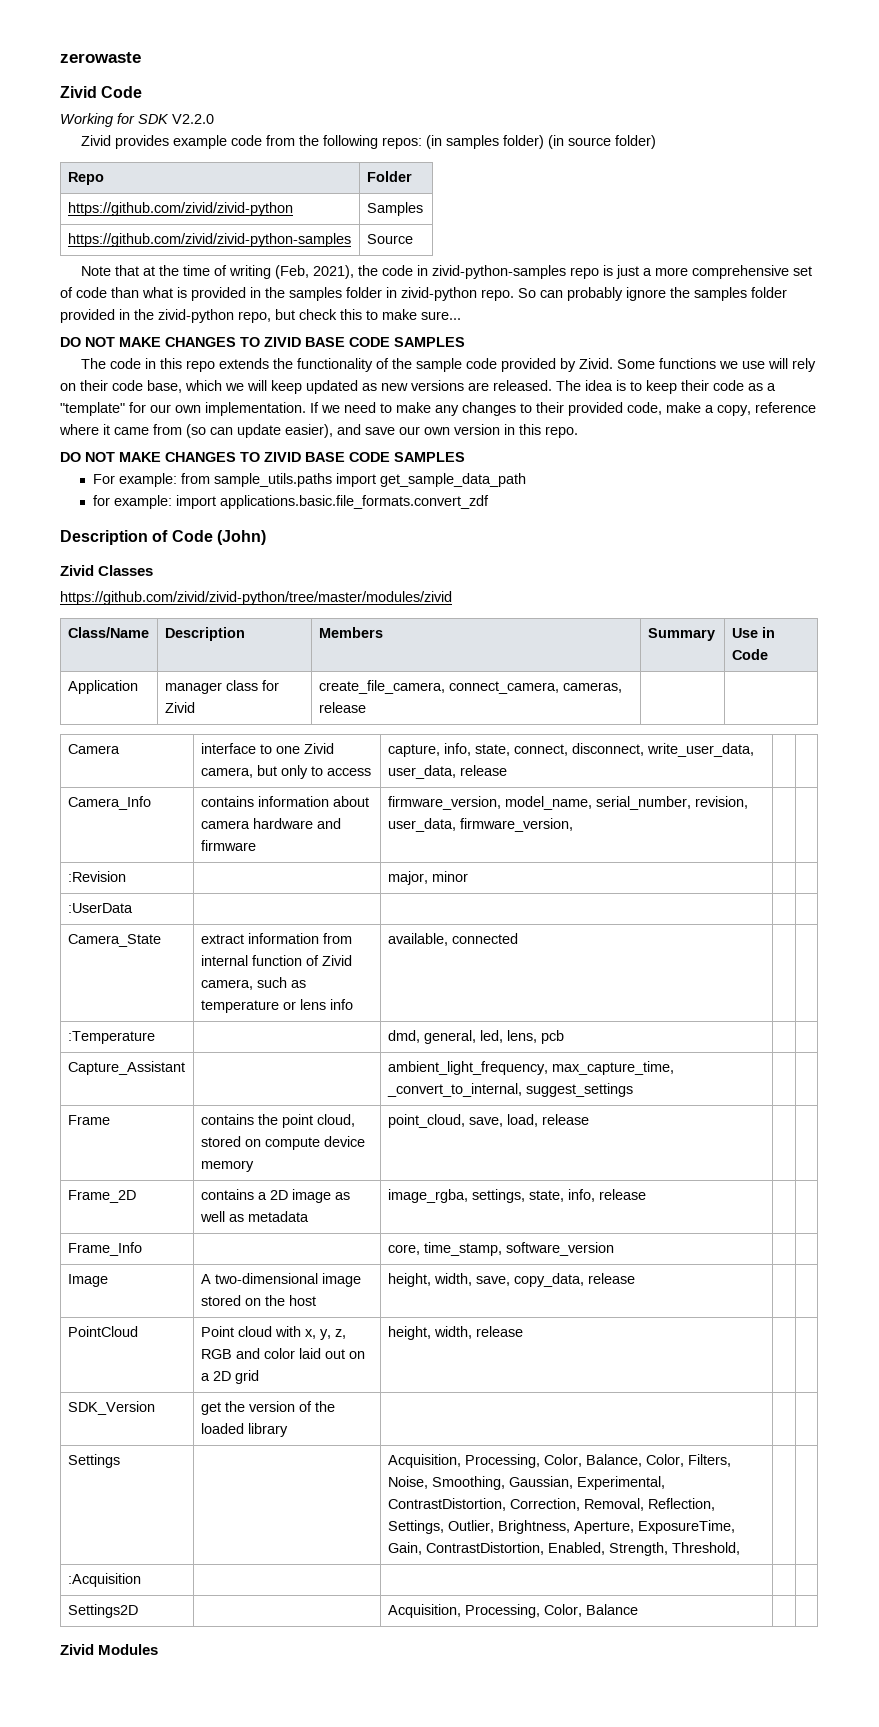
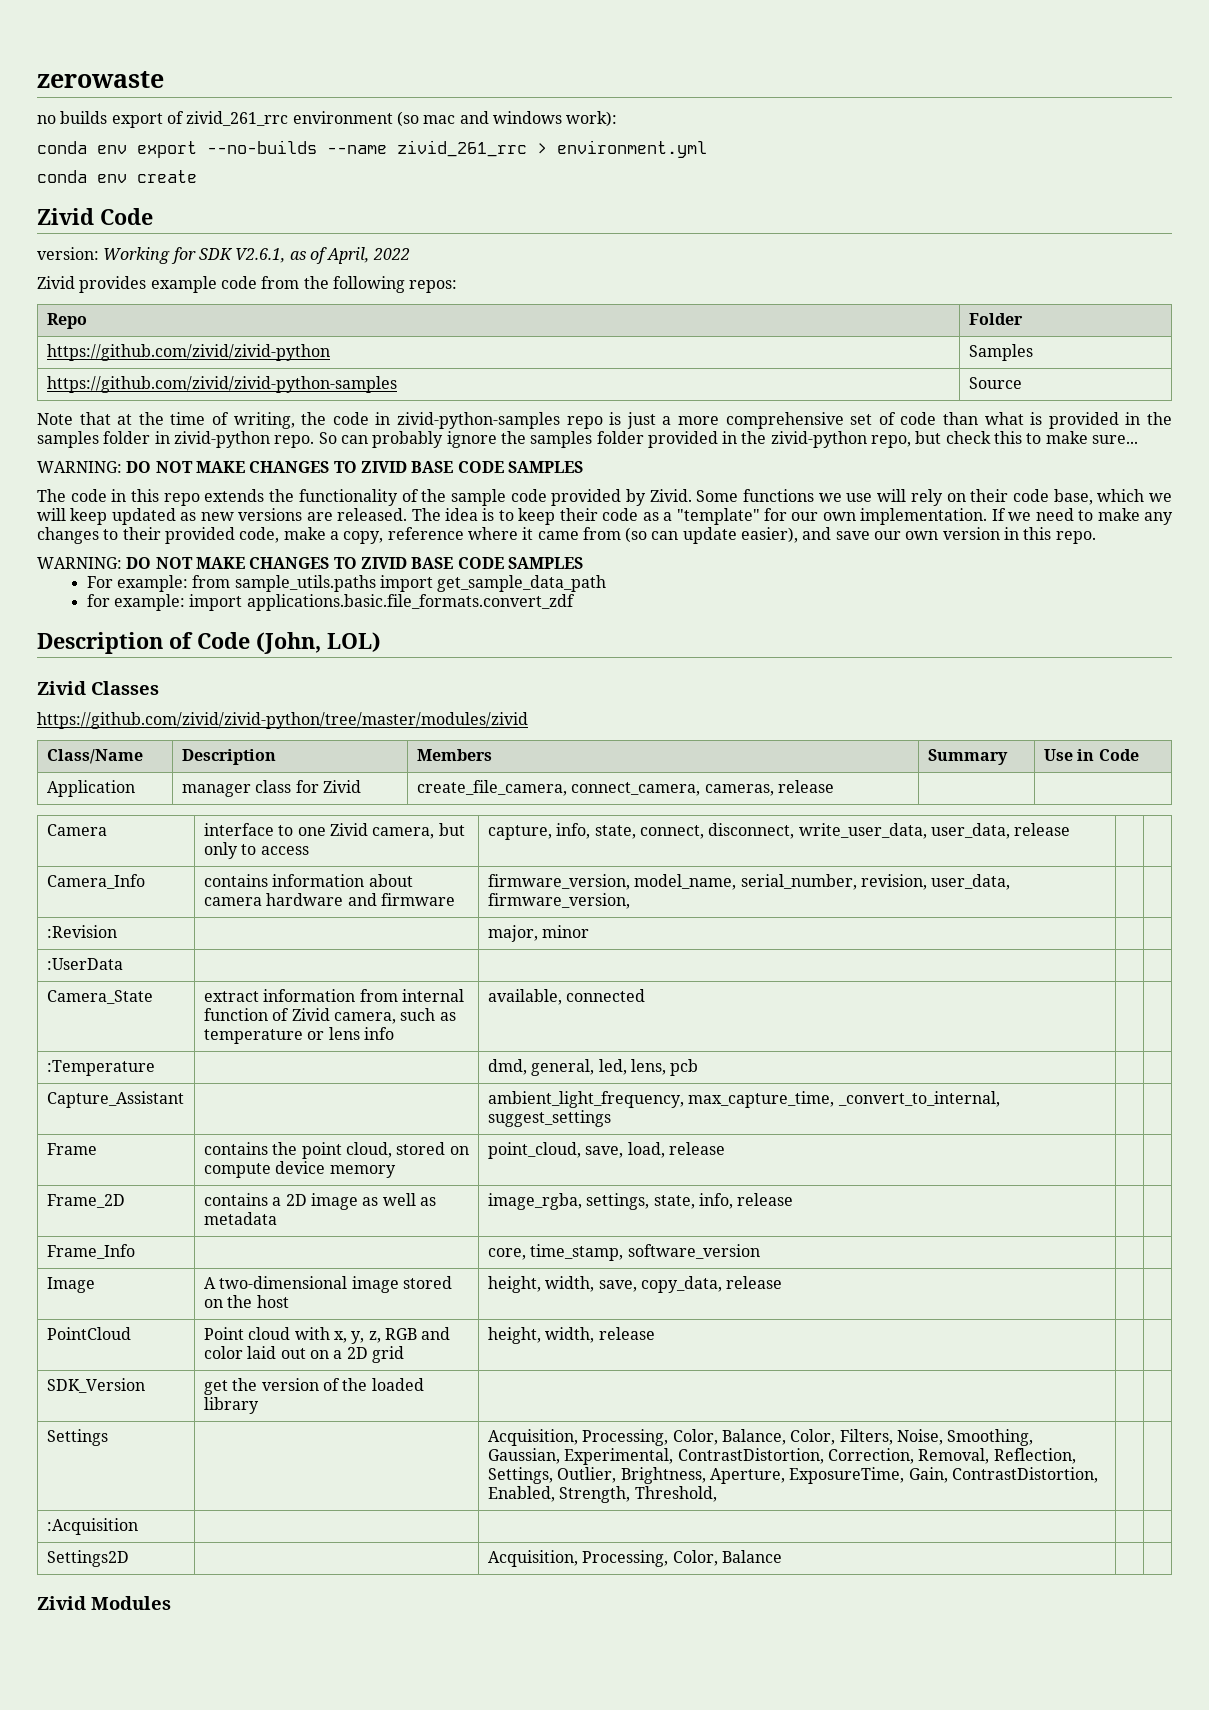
(141, 57) none -> [37,111,618,128] [37,140,707,158] [37,170,197,183] // no builds export of zivid_261_rrc environment (so mac and windows work): // conda env export --no-builds --name zivid_261_rrc > environment.yml // conda env create
(143, 92) none -> [37,247,99,260] version:
[172,114,214,124] V2.2.0 -> [235,247,410,264] V2.6.1, as of April, 2022
[425,135,656,149] (in samples folder) (in source folder) -> (458, 286) none
[228,265,354,279] writing (Feb, 2021), -> [233,412,295,429] writing,
(461, 315) none -> [37,461,122,473] WARNING:
(578, 432) none -> [37,557,122,569] WARNING:
[216,530,266,545] (John) -> [256,632,381,654] (John, LOL)

